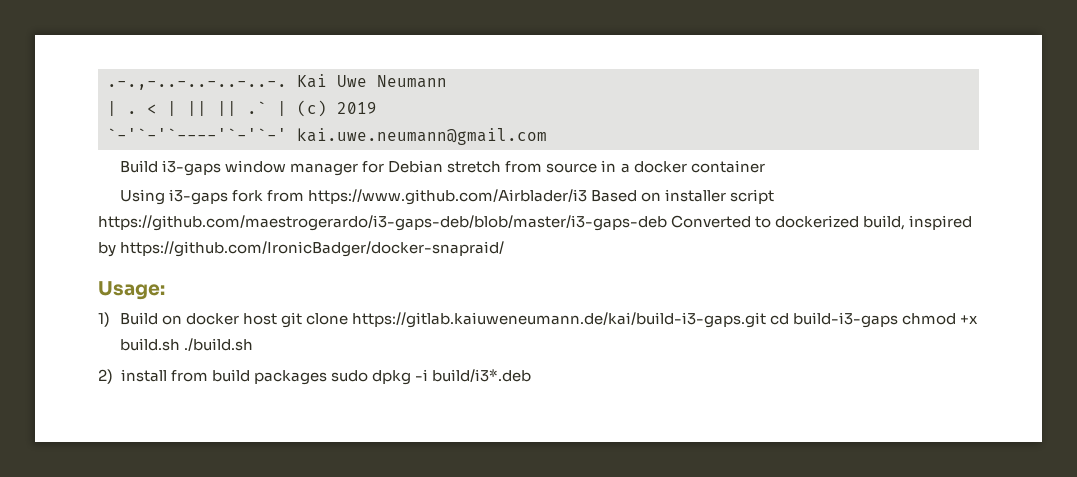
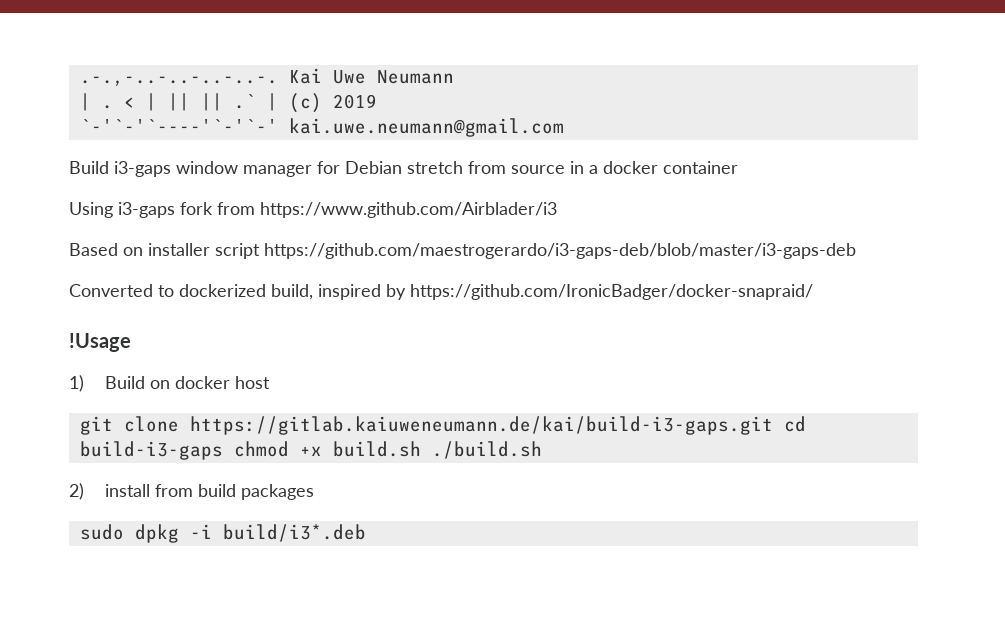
(588, 197) none -> (557, 210) //
(667, 223) none -> (856, 251) //
[98,281,165,300] Usage: -> [69,333,131,352] !Usage
(277, 319) none -> (270, 382) //
(327, 377) none -> (314, 492) //

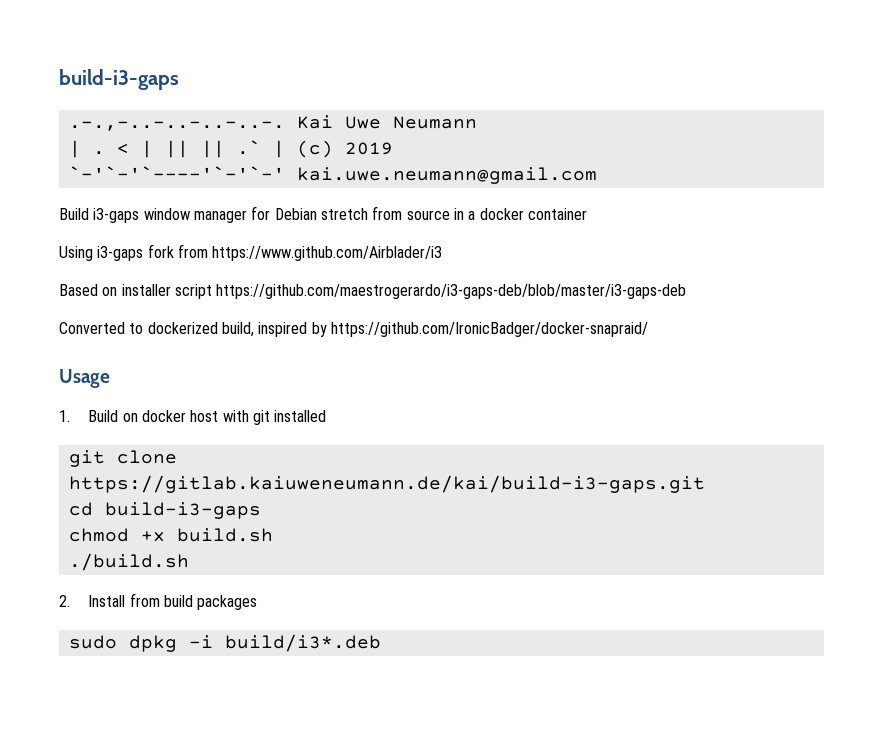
(79, 81) none -> [59,69,179,90] build-i3-gaps //
[69,333,131,352] [69,375,84,392] !Usage // 1) -> [59,369,110,388] [59,410,70,422] Usage // 1.
(270, 382) none -> [222,410,327,425] with git installed
(773, 425) none -> (705, 484) //
(223, 450) none -> (261, 510) //
(421, 449) none -> (273, 535) //
[69,483,150,500] 2) install -> [59,595,126,607] 2. Install

